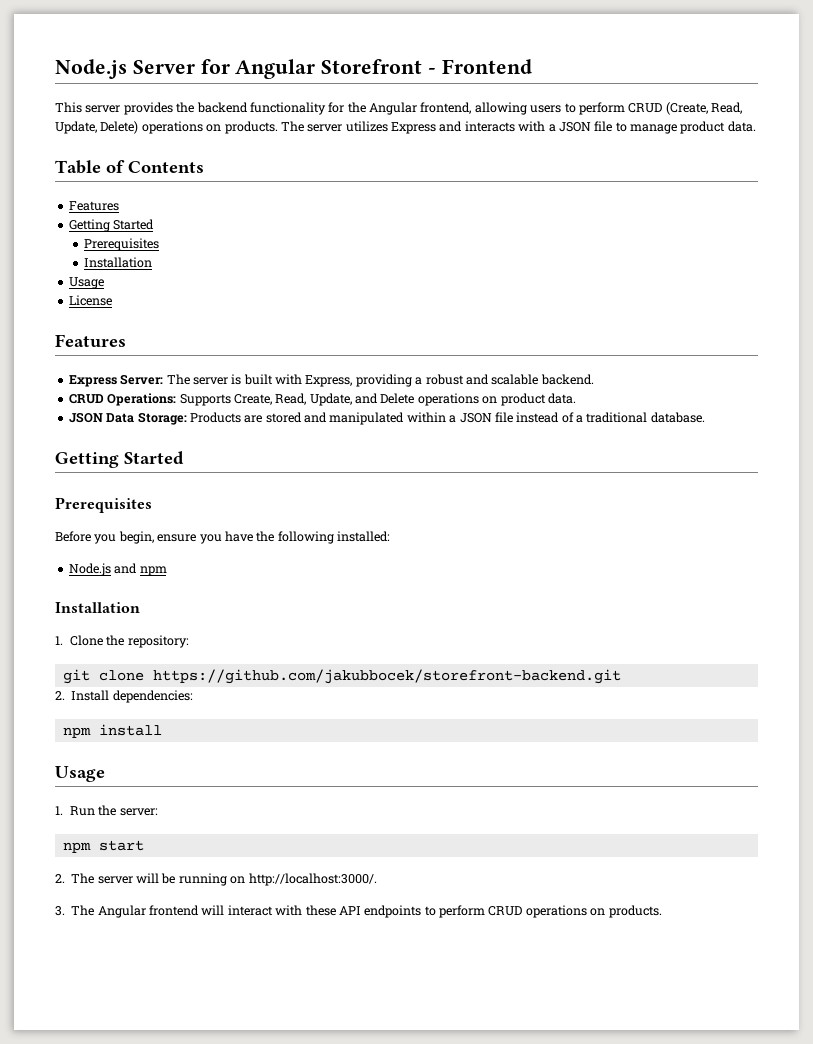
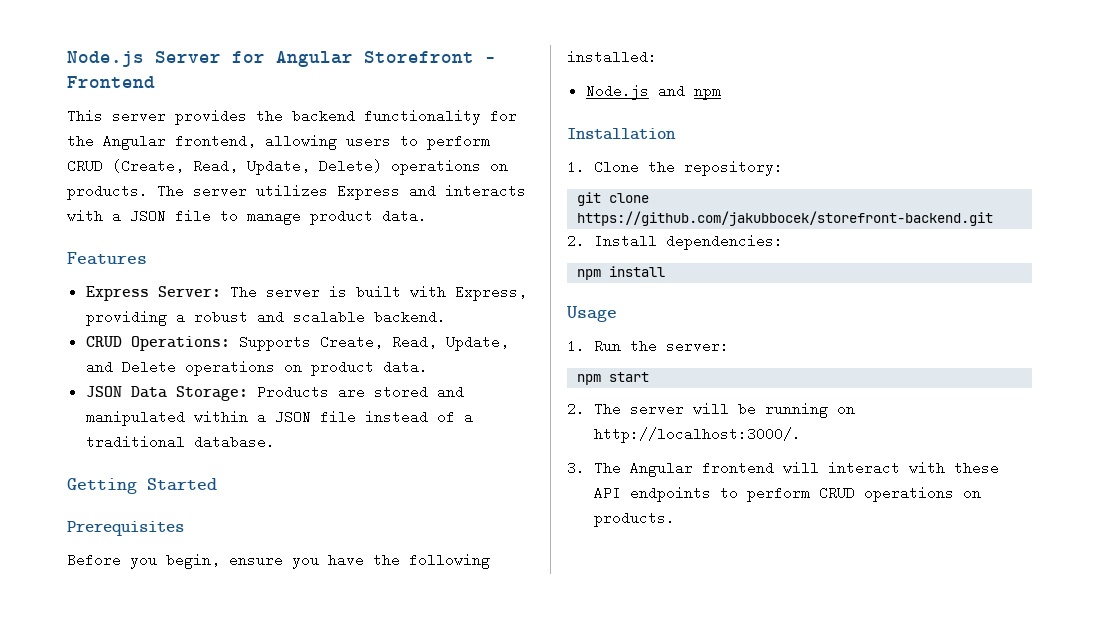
[55,160,204,174] [68,201,119,211] [68,219,155,232] [83,238,159,251] [83,257,152,268] [68,277,104,289] [68,295,112,306] // Table of Contents // Features // Getting Started // Prerequisites // Installation // Usage // License -> (427, 216) none

